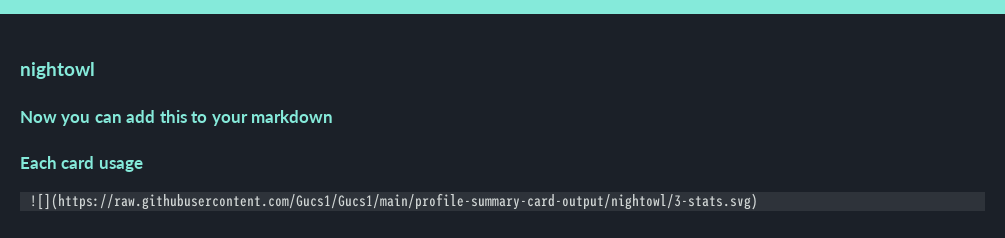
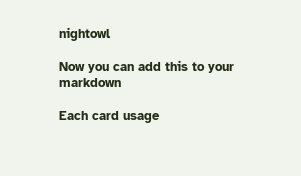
[30,193,759,210] // ![](https://raw.githubusercontent.com/Gucs1/Gucs1/main/profile-summary-card-output/nightowl/3-stats.svg) -> (160, 118) none

